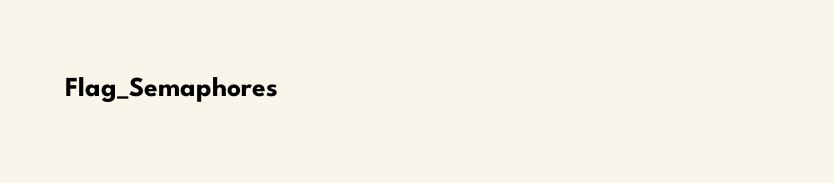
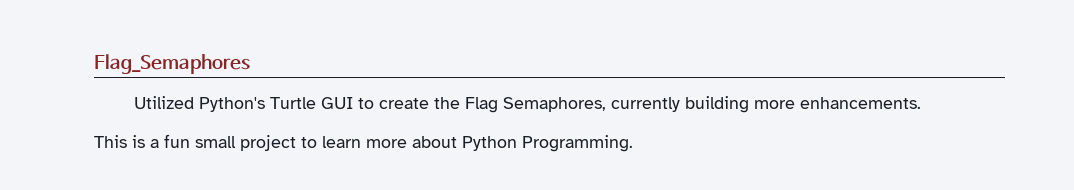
(278, 90) none -> [134,96,922,113] [94,134,633,152] // Utilized Python's Turtle GUI to create the Flag Semaphores, currently building more enhancements. // This is a fun small project to learn more about Python Programming.

